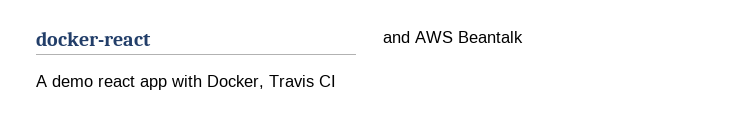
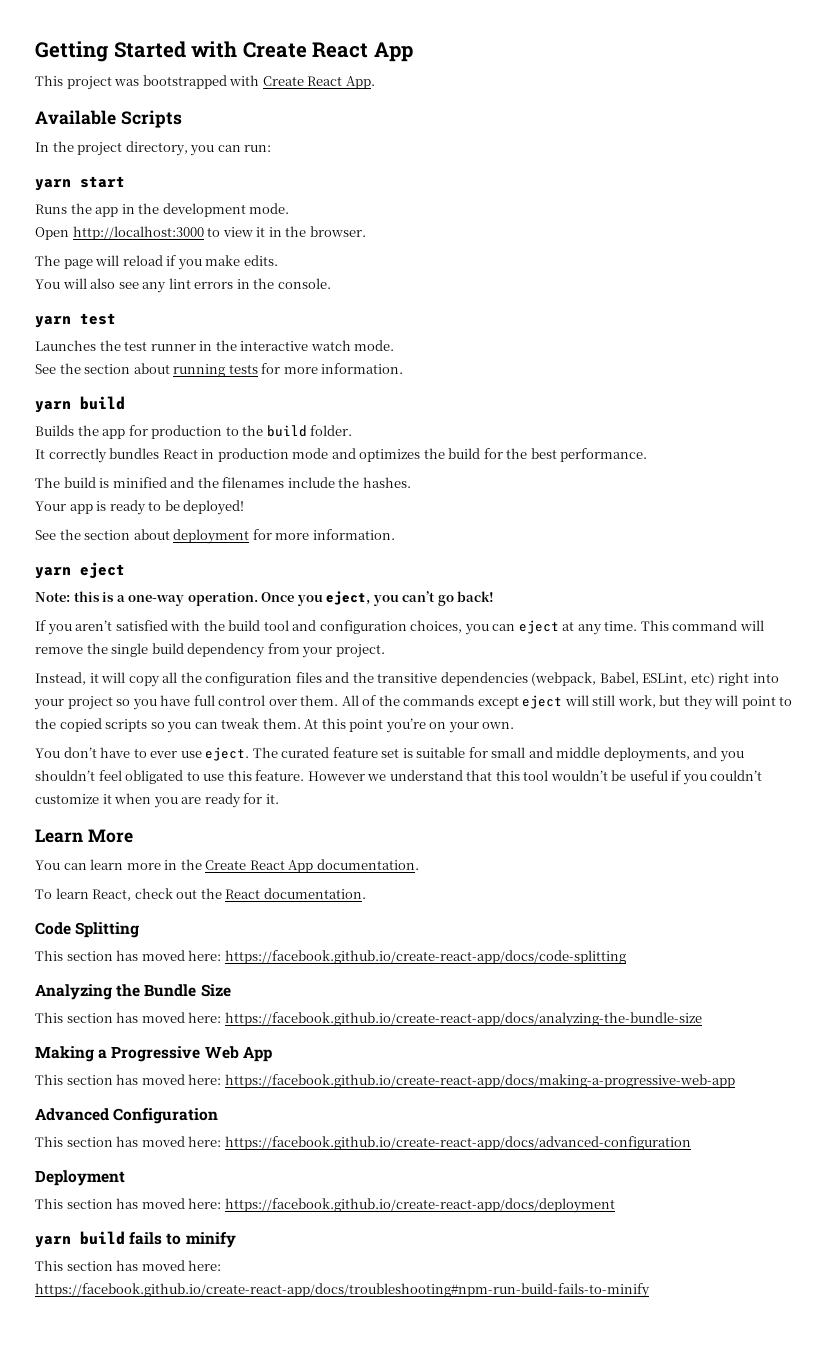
[36,31,151,46] [36,75,336,90] [383,31,523,43] docker-react // A demo react app with Docker, Travis CI and AWS Beantalk -> [35,41,413,62] [35,75,375,90] [35,110,182,128] [35,141,272,156] [35,176,125,191] [35,203,290,217] [35,226,366,240] [35,255,278,270] [35,278,331,293] [35,313,116,328] [35,340,395,351] [35,363,404,377] [35,396,125,413] [35,425,353,439] [35,448,648,463] [35,477,411,488] [35,500,245,515] [35,529,395,544] [35,562,125,579] [35,591,495,606] [35,620,764,635] [35,643,385,658] [35,672,779,687] [34,695,793,710] [35,718,515,733] [35,747,744,762] [35,770,763,785] [35,793,279,808] [35,829,133,843] [35,859,419,873] [35,888,366,901] [35,922,140,938] [35,950,626,964] [35,984,231,1000] [35,1012,702,1027] [35,1046,272,1062] [35,1074,735,1088] [35,1108,219,1124] [35,1136,691,1150] [35,1170,125,1186] [35,1198,615,1213] [35,1231,236,1248] [35,1260,222,1271] [35,1283,650,1298] Getting Started with Create React App // This project was bootstrapped with Create React App. // Available Scripts // In the project directory, you can run: // yarn start // Runs the app in the development mode. // Open http://localhost:3000 to view it in the browser. // The page will reload if you make edits. // You will also see any lint errors in the console. // yarn test // Launches the test runner in the interactive watch mode. // See the section about running tests for more information. // yarn build // Builds the app for production to the build folder. // It correctly bundles React in production mode and optimizes the build for the best performance. // The build is minified and the filenames include the hashes. // Your app is ready to be deployed! // See the section about deployment for more information. // yarn eject // Note: this is a one-way operation. Once you eject, you can’t go back! // If you aren’t satisfied with the build tool and configuration choices, you can eject at any time. This command will remove the single build dependency from your project. // Instead, it will copy all the configuration files and the transitive dependencies (webpack, Babel, ESLint, etc) right into your project so you have full control over them. All of the commands except eject will still work, but they will point to the copied scripts so you can tweak them. At this point you’re on your own. // You don’t have to ever use eject. The curated feature set is suitable for small and middle deployments, and you shouldn’t feel obligated to use this feature. However we understand that this tool wouldn’t be useful if you couldn’t customize it when you are ready for it. // Learn More // You can learn more in the Create React App documentation. // To learn React, check out the React documentation. // Code Splitting // This section has moved here: https://facebook.github.io/create-react-app/docs/code-splitting // Analyzing the Bundle Size // This section has moved here: https://facebook.github.io/create-react-app/docs/analyzing-the-bundle-size // Making a Progressive Web App // This section has moved here: https://facebook.github.io/create-react-app/docs/making-a-progressive-web-app // Advanced Configuration // This section has moved here: https://facebook.github.io/create-react-app/docs/advanced-configuration // Deployment // This section has moved here: https://facebook.github.io/create-react-app/docs/deployment // yarn build fails to minify // This section has moved here: https://facebook.github.io/create-react-app/docs/troubleshooting#npm-run-build-fails-to-minify

